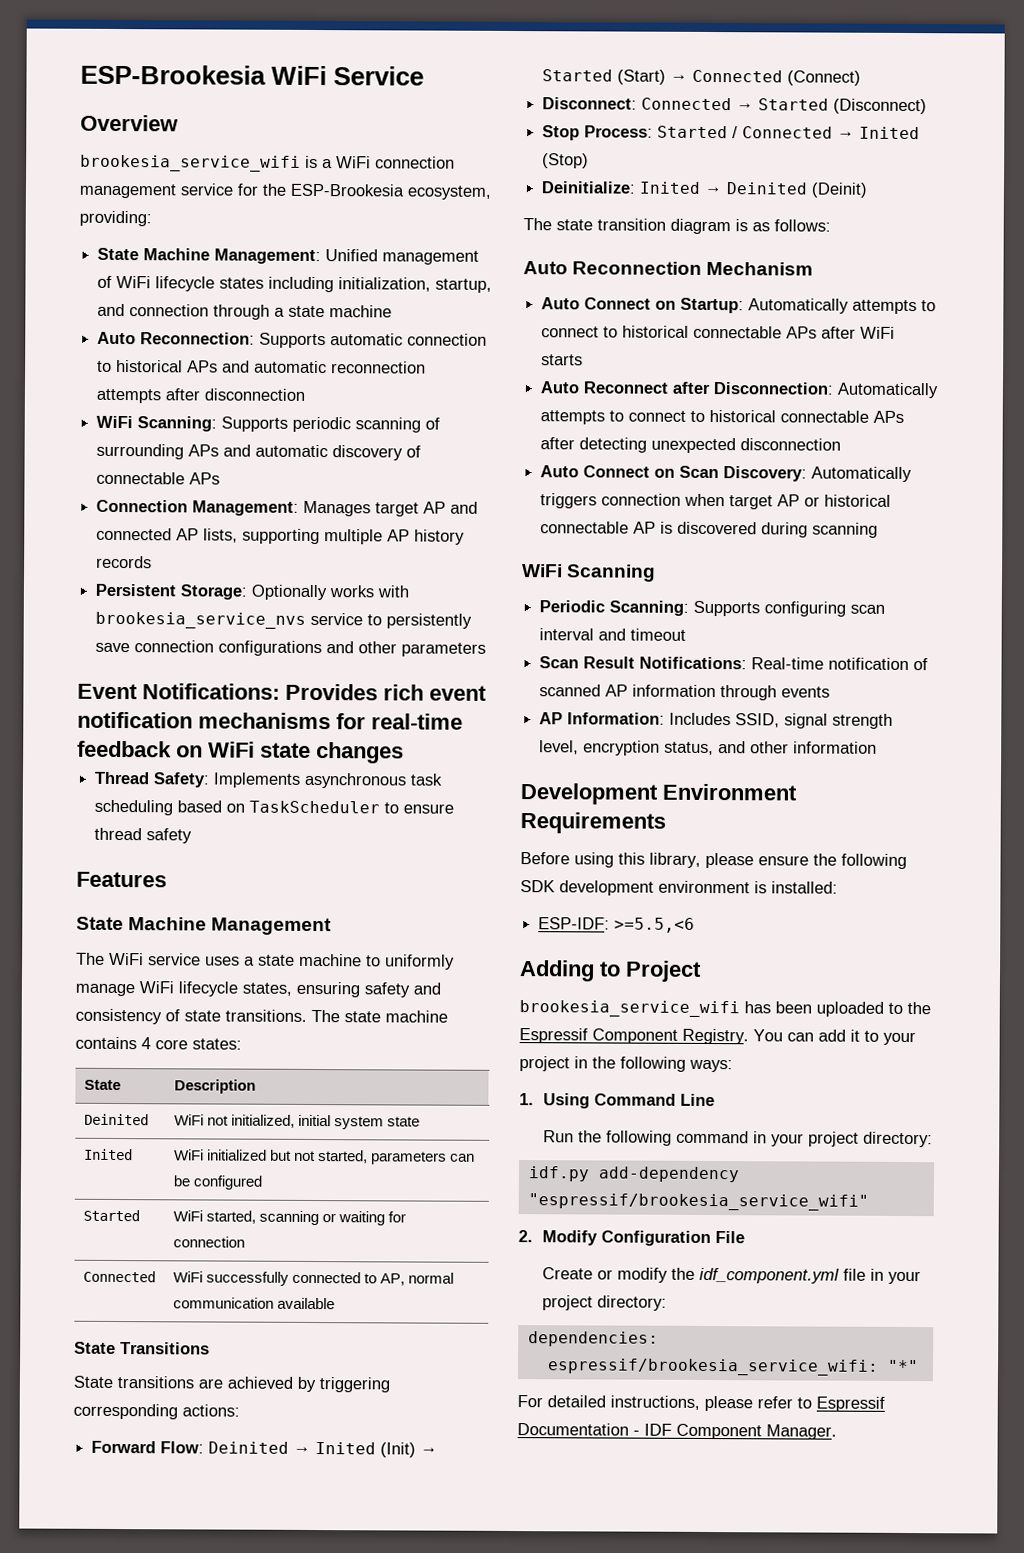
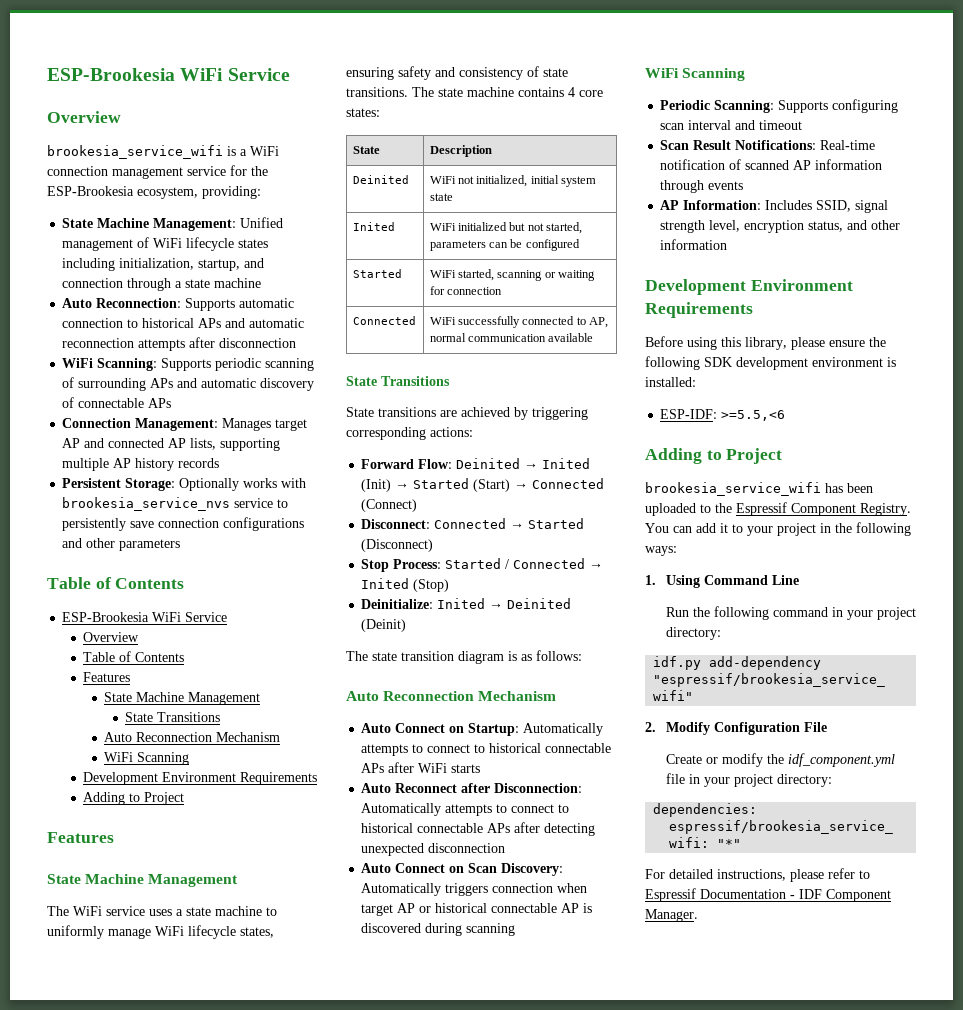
[77,683,487,701] [77,711,463,730] [77,740,404,764] [94,771,444,789] [94,799,455,816] [94,827,193,844] Event Notifications: Provides rich event notification mechanisms for real-time feedback on WiFi state changes // Thread Safety: Implements asynchronous task scheduling based on TaskScheduler to ensure thread safety -> [47,577,185,589] [62,612,228,622] [83,632,140,642] [83,651,185,662] [83,672,131,682] [104,692,261,705] [125,712,221,722] [104,732,281,742] [104,752,190,765] [83,772,318,785] [83,792,185,805] Table of Contents // ESP-Brookesia WiFi Service // Overview // Table of Contents // Features // State Machine Management // State Transitions // Auto Reconnection Mechanism // WiFi Scanning // Development Environment Requirements // Adding to Project

